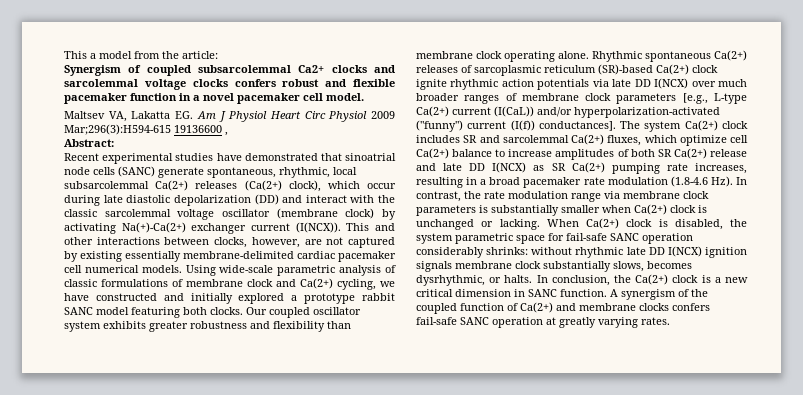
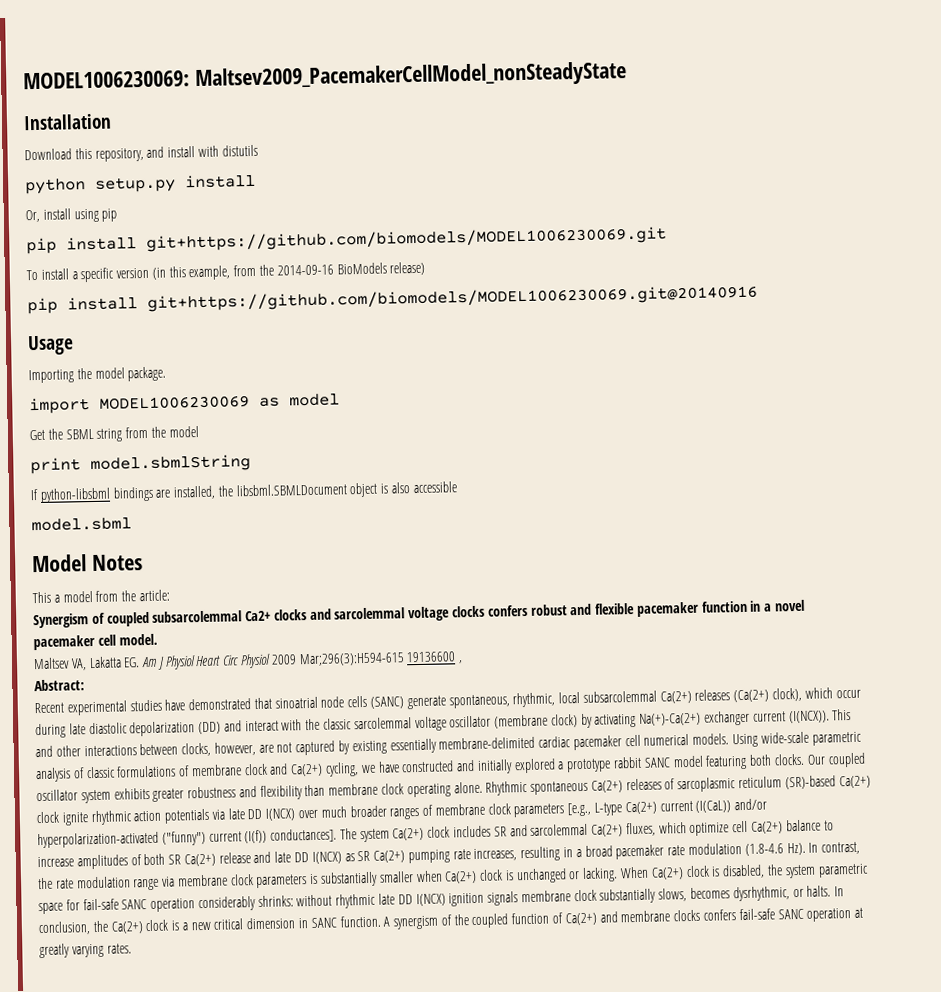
(64, 55) none -> [23,61,627,92] [23,113,112,131] [24,144,258,162] [25,173,256,195] [25,208,118,223] [26,226,667,255] [26,261,426,283] [27,284,758,315] [27,335,74,356] [28,366,167,384] [29,393,340,415] [29,426,199,442] [30,454,251,475] [30,481,457,503] [31,517,132,532] [32,554,143,573] MODEL1006230069: Maltsev2009_PacemakerCellModel_nonSteadyState // Installation // Download this repository, and install with distutils // python setup.py install // Or, install using pip // pip install git+https://github.com/biomodels/MODEL1006230069.git // To install a specific version (in this example, from the 2014-09-16 BioModels release) // pip install git+https://github.com/biomodels/MODEL1006230069.git@20140916 // Usage // Importing the model package. // import MODEL1006230069 as model // Get the SBML string from the model // print model.sbmlString // If python-libsbml bindings are installed, the libsbml.SBMLDocument object is also accessible // model.sbml // Model Notes //

